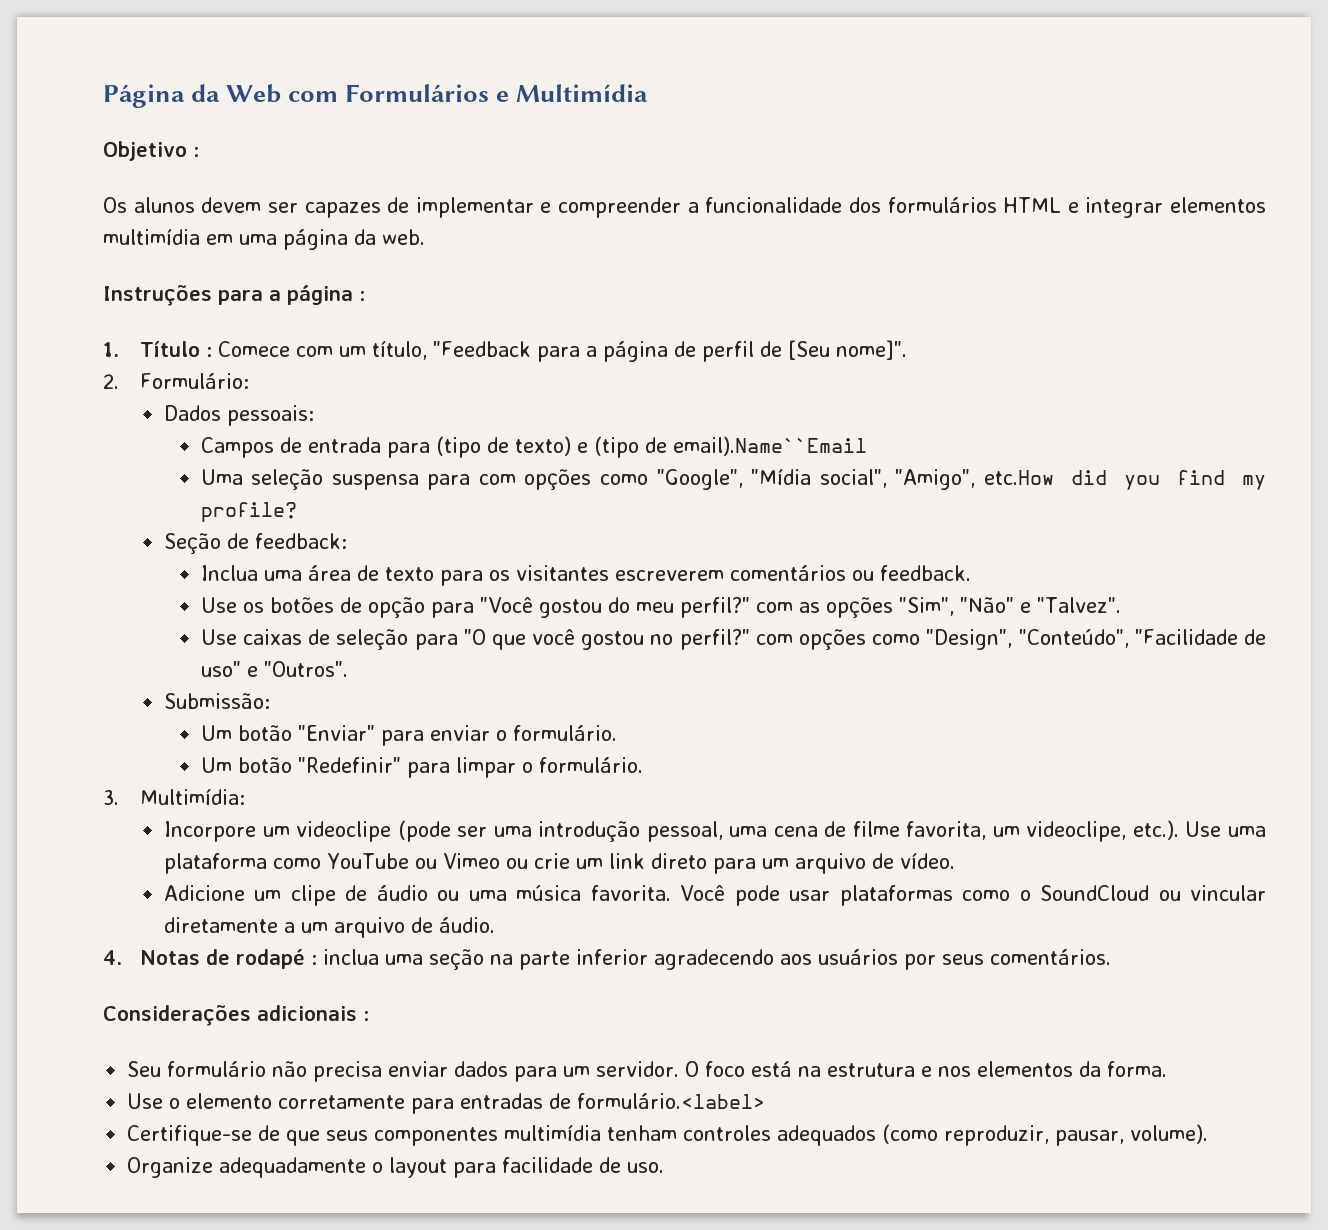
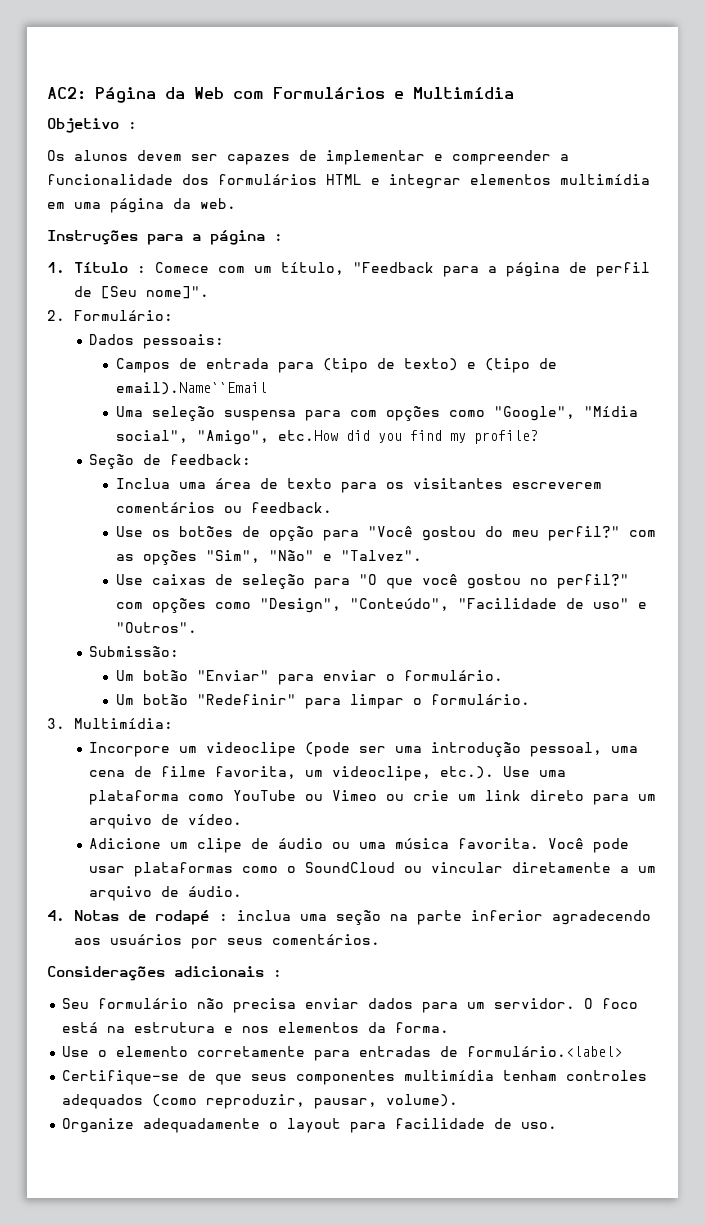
(103, 96) none -> [47,87,86,100] AC2:

